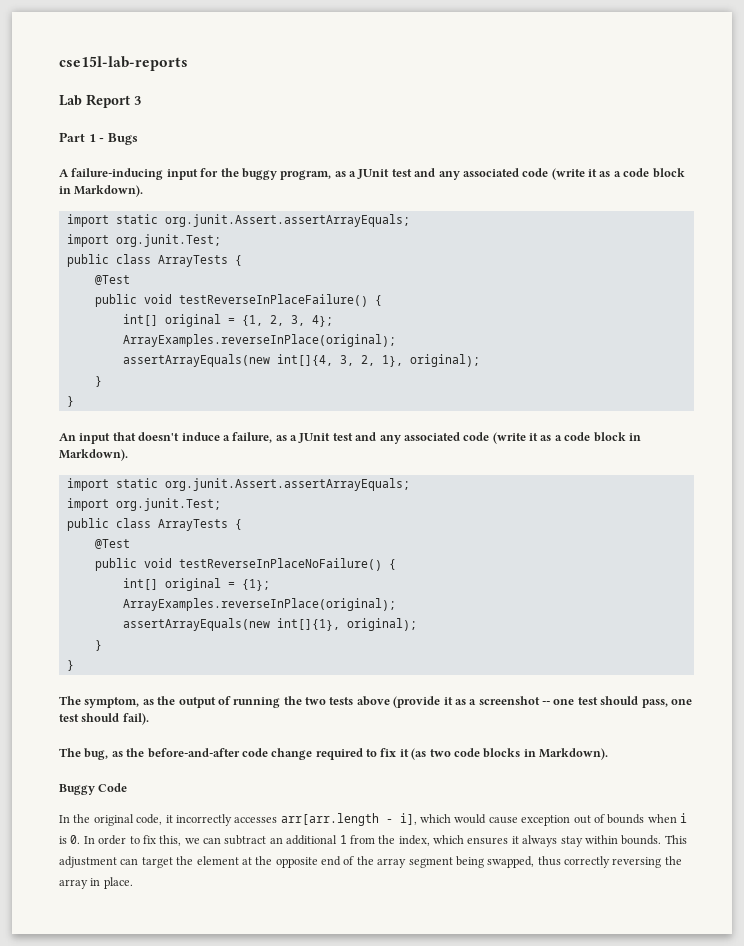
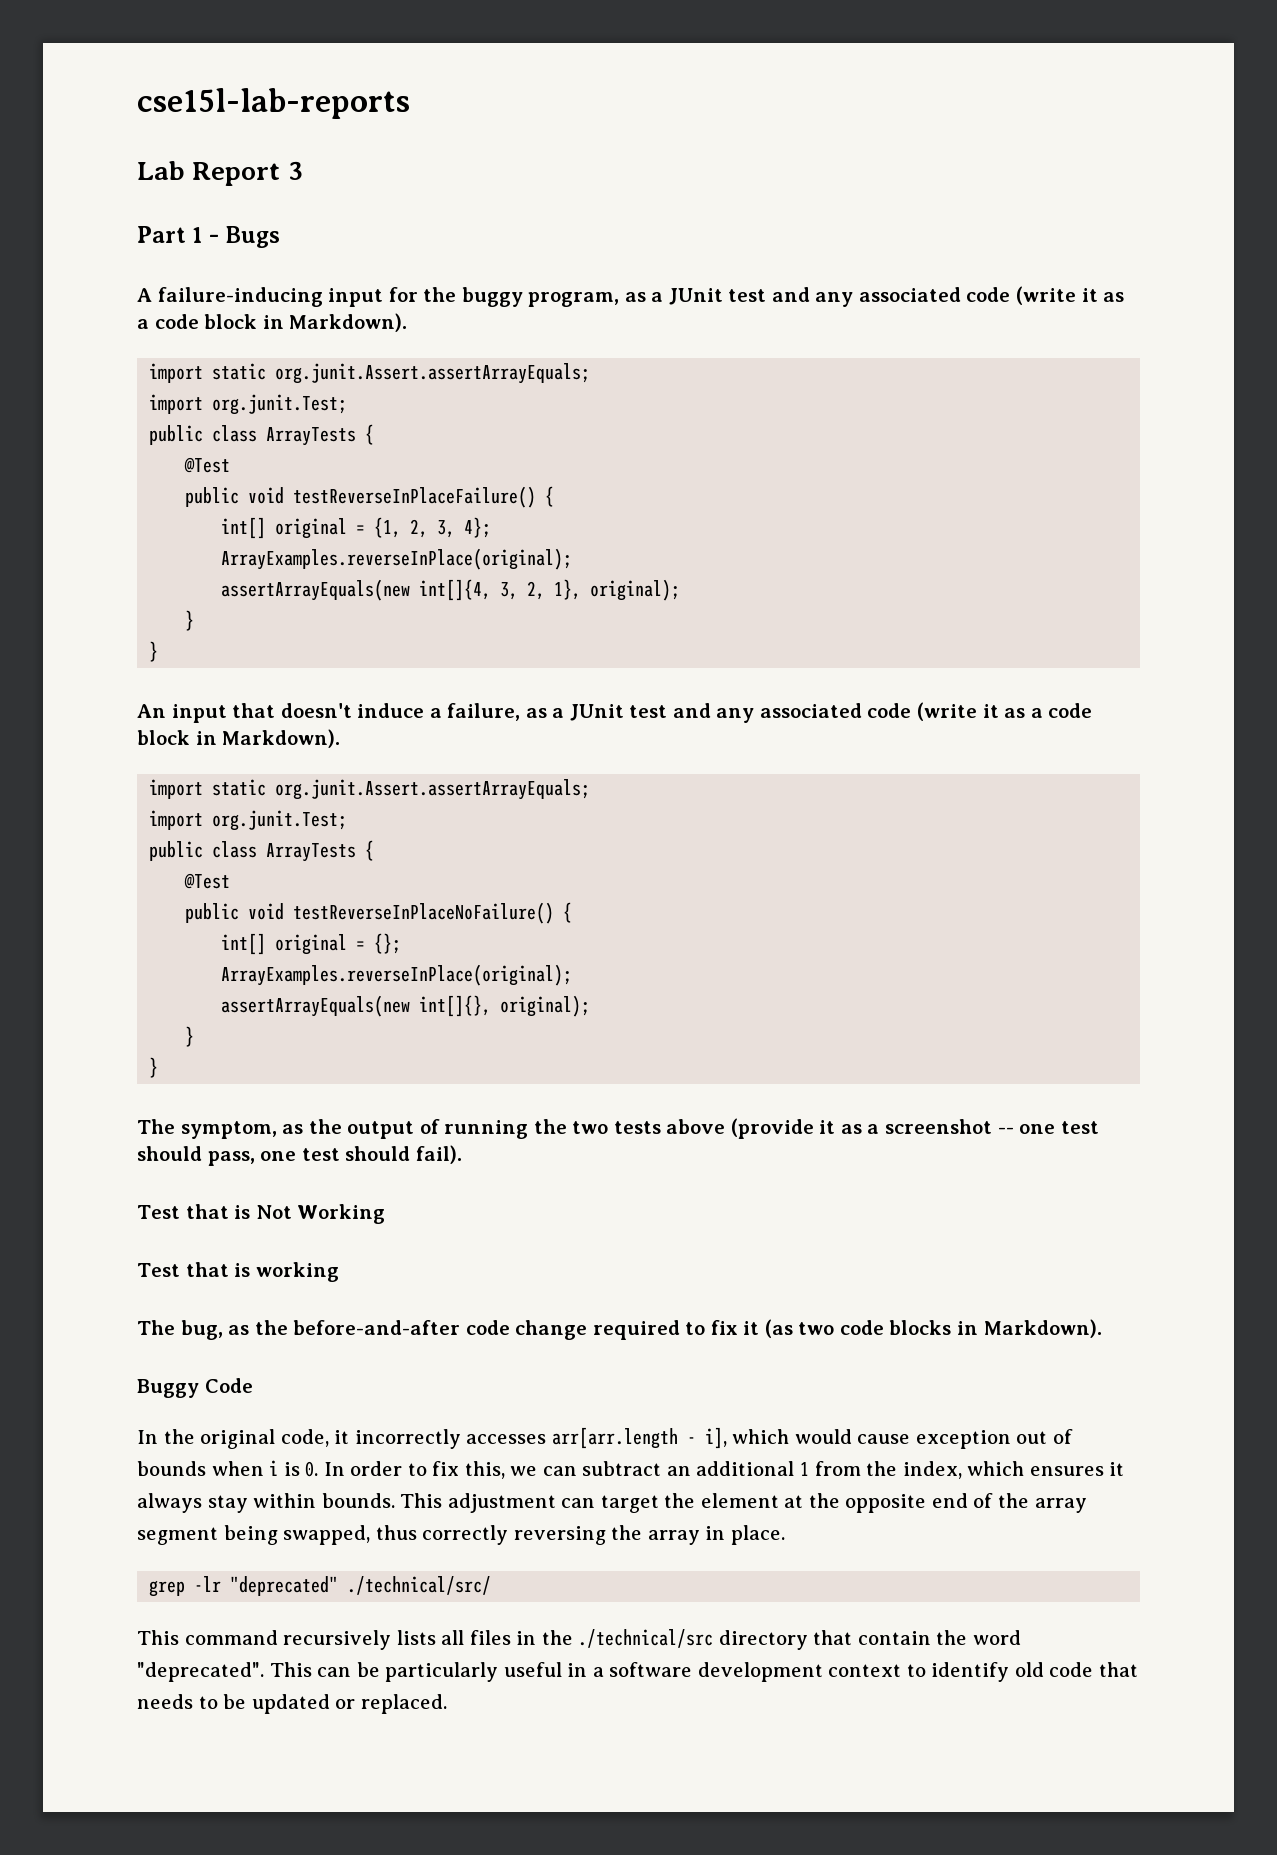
[241,579,270,591] [122,598,396,611] [122,618,340,631] {1}; // ArrayExamples.reverseInPlace(original); // assertArrayEquals(new int[]{1}, -> [374,933,402,954] [221,964,573,986] [221,995,492,1017] {}; // ArrayExamples.reverseInPlace(original); // assertArrayEquals(new int[]{},
(149, 719) none -> [137,1204,386,1224] [137,1262,339,1282] // Test that is Not Working // Test that is working
(133, 883) none -> [149,1576,492,1597] [137,1629,1021,1650] [137,1662,1139,1682] [137,1694,447,1714] // grep -lr "deprecated" ./technical/src/ // This command recursively lists all files in the ./technical/src directory that contain the word "deprecated". This can be particularly useful in a software development context to identify old code that needs to be updated or replaced.

